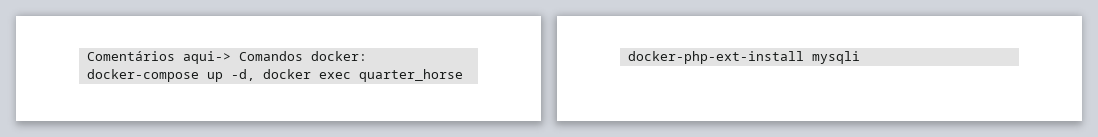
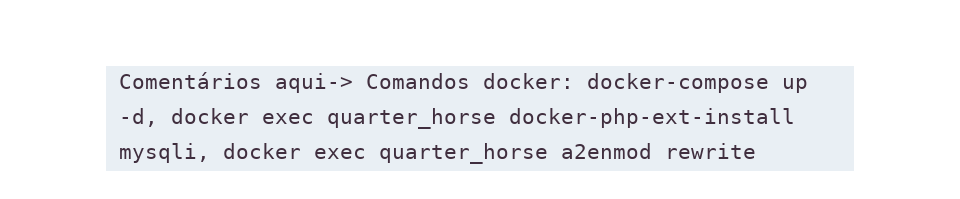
[812,51,861,64] mysqli -> [119,143,757,164] mysqli, docker exec quarter_horse a2enmod rewrite

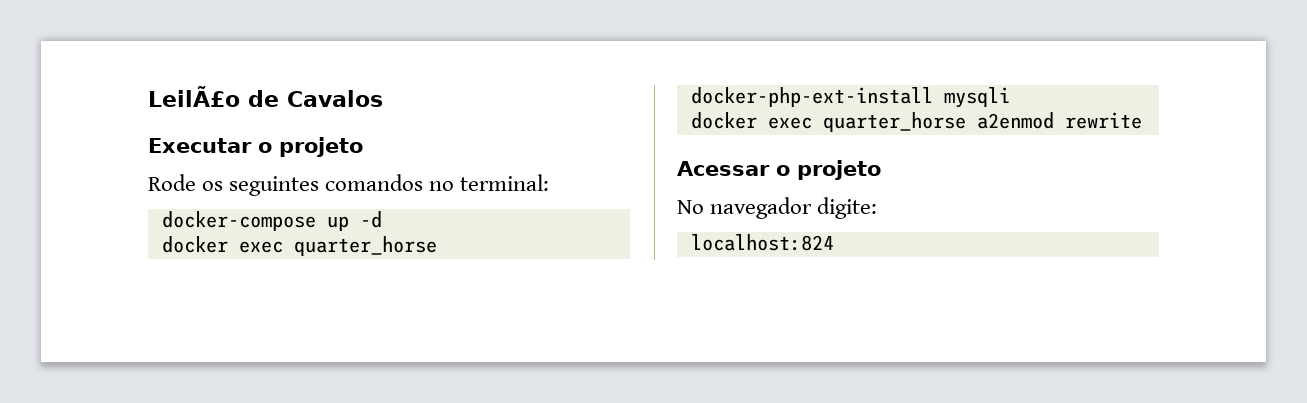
[119,72,575,93] Comentários aqui-> Comandos docker: -> [148,86,383,107] [148,137,363,157] [148,174,550,196] LeilÃ£o de Cavalos // Executar o projeto // Rode os seguintes comandos no terminal: //
[119,108,159,127] -d, -> [359,211,382,228] -d //
[119,143,211,163] mysqli, -> [943,87,1010,108] mysqli //
(757, 151) none -> [677,160,881,180] [677,197,878,219] [690,234,834,251] // Acessar o projeto // No navegador digite: // localhost:824

